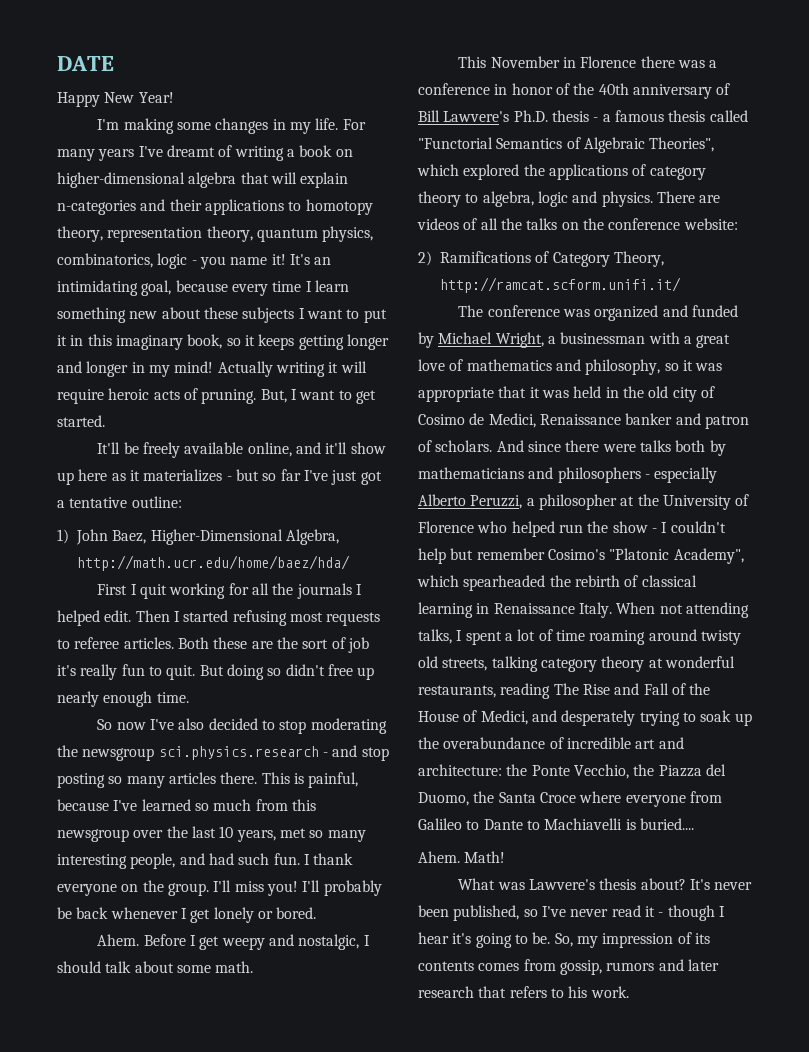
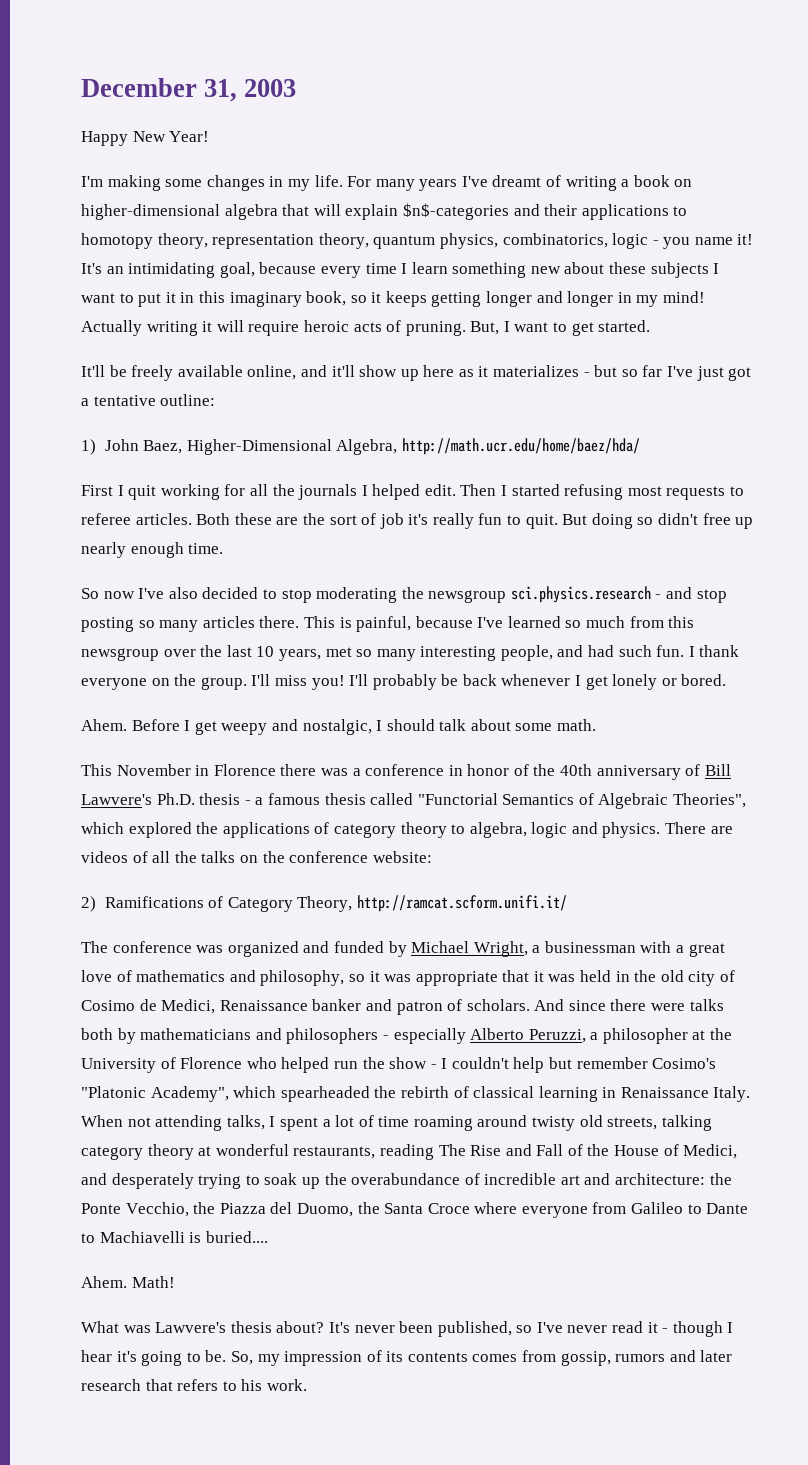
[57,56,114,71] DATE -> [81,78,297,102] December 31, 2003
[57,200,136,215] n-categories -> [402,203,509,220] $n$-categories

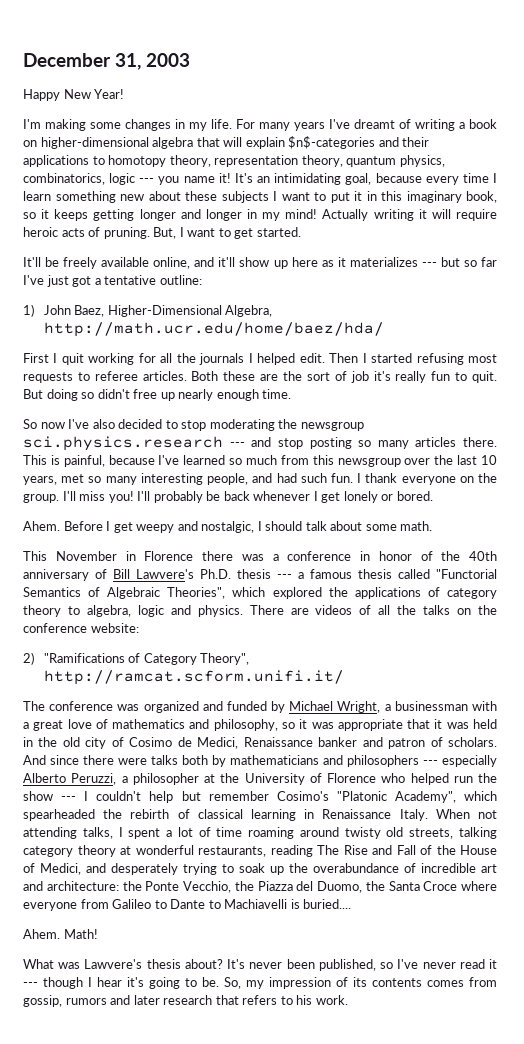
[652,240,659,245] - -> [139,178,155,183] ---
[583,372,590,377] - -> [421,262,437,267] ---
[655,594,662,599] - -> [229,442,245,447] ---
[244,800,251,805] - -> [277,574,292,579] ---
[104,896,204,908] Ramifications -> [43,653,125,663] "Ramifications
[297,896,353,912] Theory, -> [200,653,250,665] Theory",
[382,1035,389,1040] - -> [423,760,438,765] ---
[430,1064,437,1069] - -> [61,796,77,801] ---
[662,1328,669,1333] - -> [23,982,38,987] ---

